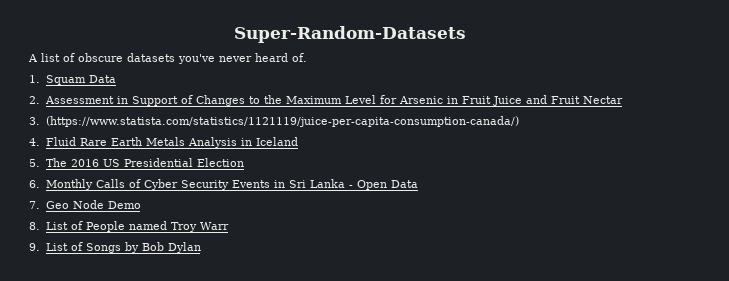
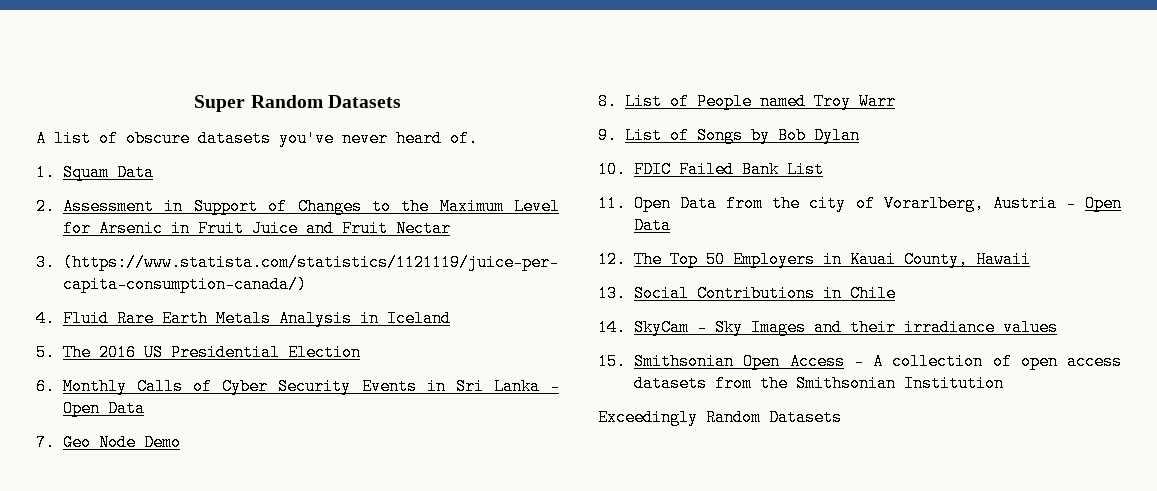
[233,26,466,43] Super-Random-Datasets -> [194,95,401,112] Super Random Datasets
(201, 247) none -> [598,161,824,178] [598,195,1122,212] [634,217,671,234] [598,251,1031,268] [598,285,896,302] [598,319,1058,336] [598,353,1122,370] [634,375,1004,392] [598,409,842,426] // 10. FDIC Failed Bank List // 11. Open Data from the city of Vorarlberg, Austria - Open Data // 12. The Top 50 Employers in Kauai County, Hawaii // 13. Social Contributions in Chile // 14. SkyCam - Sky Images and their irradiance values // 15. Smithsonian Open Access - A collection of open access datasets from the Smithsonian Institution // Exceedingly Random Datasets

